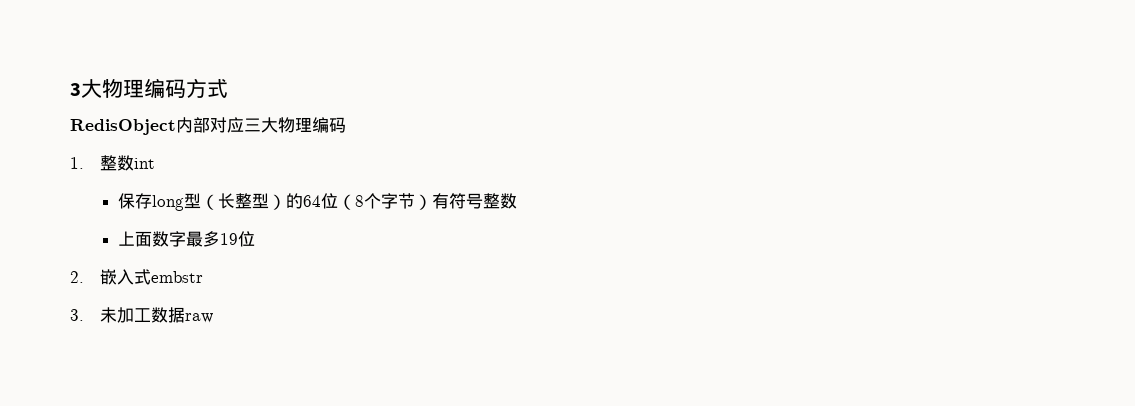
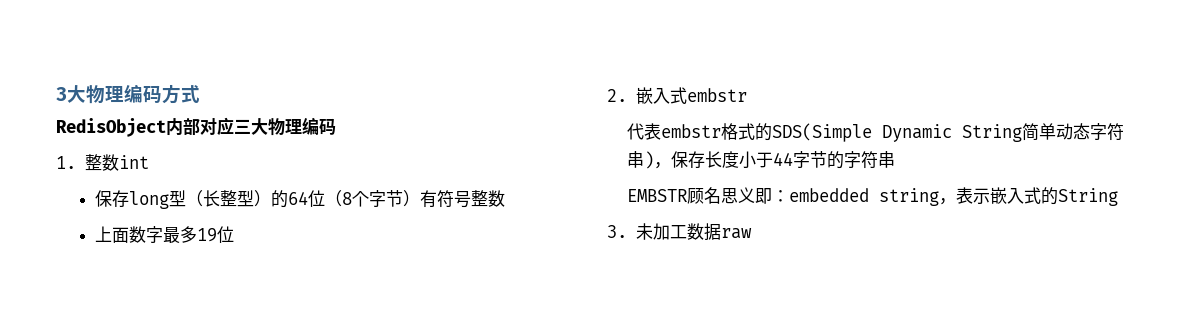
(203, 277) none -> [627,123,1125,142] [627,151,896,169] [627,187,1119,206] // 代表embstr格式的SDS(Simple Dynamic String简单动态字符串)，保存长度小于44字节的字符串 // EMBSTR顾名思义即：embedded string，表示嵌入式的String

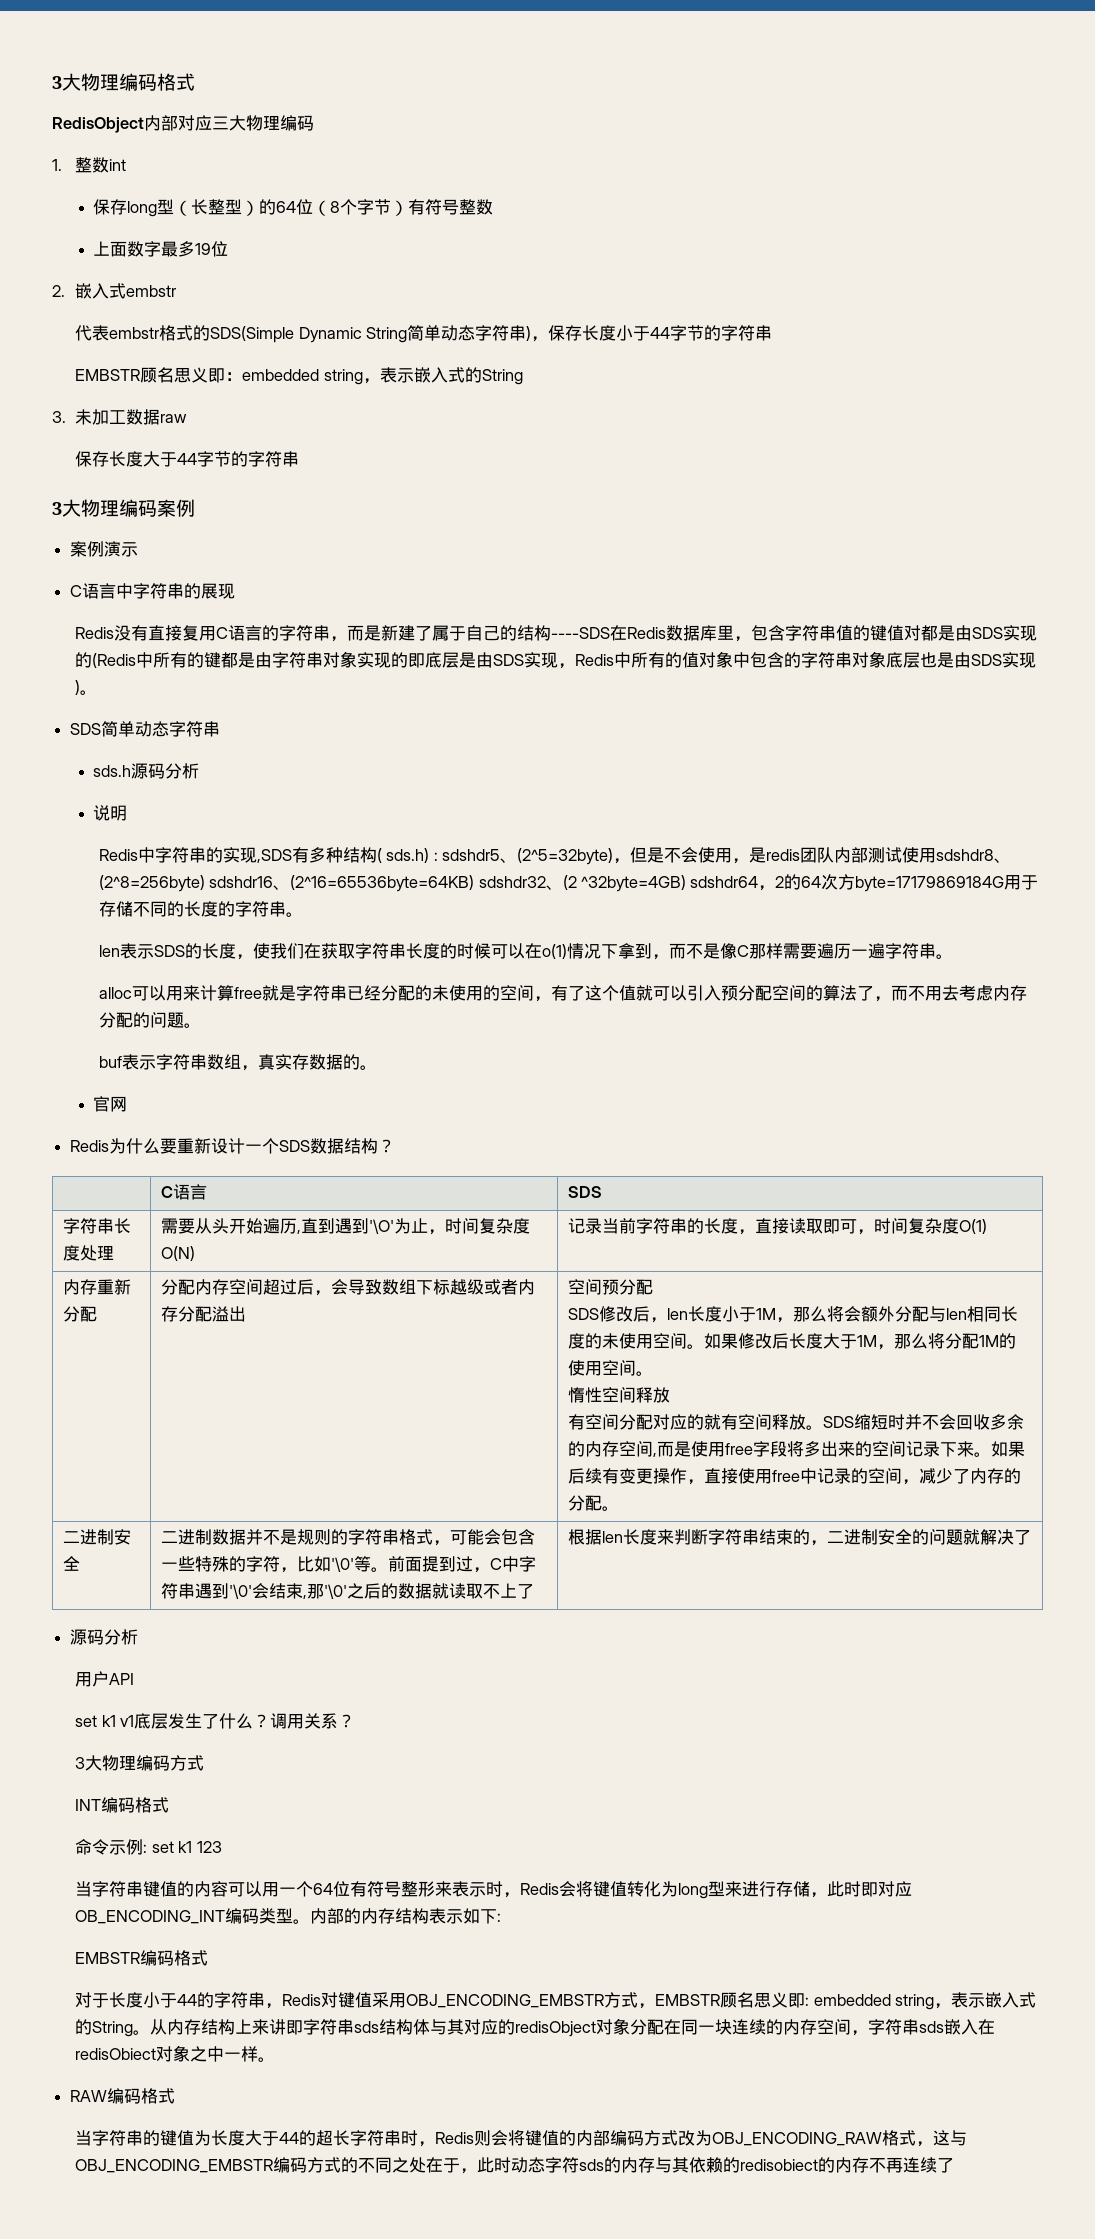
[56,84,181,104] 3大物理编码方 -> [52,73,176,91] 3大物理编码格
(752, 233) none -> [75,451,300,467] [52,499,195,517] [70,541,139,557] [70,583,236,599] [75,625,1038,642] [75,651,1037,669] [75,680,98,695] [70,721,221,737] [93,763,200,779] [93,805,128,821] [98,847,1012,865] [98,874,1039,892] [98,901,303,917] [98,943,953,960] [98,985,1027,1002] [98,1012,201,1028] [98,1054,377,1071] [93,1096,128,1112] [70,1138,396,1154] [161,1184,208,1200] [568,1186,603,1198] [63,1218,132,1234] [63,1245,115,1261] [161,1218,531,1235] [161,1246,196,1261] [568,1218,988,1235] [63,1279,132,1295] [63,1306,98,1322] [161,1279,536,1296] [161,1306,247,1322] [568,1279,654,1295] [568,1306,1019,1323] [568,1333,1017,1350] [568,1360,654,1376] [568,1387,671,1403] [568,1414,1025,1430] [568,1441,1026,1457] [568,1468,1022,1485] [568,1495,620,1511] [63,1529,132,1545] [63,1556,81,1571] [161,1529,536,1546] [161,1556,537,1573] [161,1583,535,1599] [568,1529,1032,1546] [70,1629,139,1645] [75,1671,135,1687] [75,1713,356,1729] [75,1755,205,1771] [75,1797,170,1813] [75,1839,222,1855] [75,1881,913,1899] [75,1908,502,1924] [75,1950,209,1966] [75,1992,1037,2010] [75,2018,996,2037] [75,2045,276,2062] [70,2088,176,2104] [75,2130,968,2147] [75,2157,955,2174] // 保存长度大于44字节的字符串 // 3大物理编码案例 // 案例演示 // C语言中字符串的展现 // Redis没有直接复用C语言的字符串，而是新建了属于自己的结构----SDS在Redis数据库里，包含字符串值的键值对都是由SDS实现的(Redis中所有的键都是由字符串对象实现的即底层是由SDS实现，Redis中所有的值对象中包含的字符串对象底层也是由SDS实现)。 // SDS简单动态字符串 // sds.h源码分析 // 说明 // Redis中字符串的实现,SDS有多种结构( sds.h) : sdshdr5、(2^5=32byte)，但是不会使用，是redis团队内部测试使用sdshdr8、(2^8=256byte) sdshdr16、(2^16=65536byte=64KB) sdshdr32、(2 ^32byte=4GB) sdshdr64，2的64次方byte=17179869184G用于存储不同的长度的字符串。 // len表示SDS的长度，使我们在获取字符串长度的时候可以在o(1)情况下拿到，而不是像C那样需要遍历一遍字符串。 // alloc可以用来计算free就是字符串已经分配的未使用的空间，有了这个值就可以引入预分配空间的算法了，而不用去考虑内存分配的问题。 // buf表示字符串数组，真实存数据的。 // 官网 // Redis为什么要重新设计一个SDS数据结构？ // | C语言 | SDS // 字符串长度处理 | 需要从头开始遍历,直到遇到'\O'为止，时间复杂度O(N) | 记录当前字符串的长度，直接读取即可，时间复杂度O(1) // 内存重新分配 | 分配内存空间超过后，会导致数组下标越级或者内存分配溢出 | 空间预分配 // SDS修改后，len长度小于1M，那么将会额外分配与len相同长度的未使用空间。如果修改后长度大于1M，那么将分配1M的使用空间。 // 惰性空间释放 // 有空间分配对应的就有空间释放。SDS缩短时并不会回收多余的内存空间,而是使用free字段将多出来的空间记录下来。如果后续有变更操作，直接使用free中记录的空间，减少了内存的分配。 // 二进制安全 | 二进制数据并不是规则的字符串格式，可能会包含一些特殊的字符，比如'\0'等。前面提到过，C中字符串遇到'\0'会结束,那'\0'之后的数据就读取不上了 | 根据len长度来判断字符串结束的，二进制安全的问题就解决了 // 源码分析 // 用户API // set k1 v1底层发生了什么？调用关系？ // 3大物理编码方式 // INT编码格式 // 命令示例: set k1 123 // 当字符串键值的内容可以用一个64位有符号整形来表示时，Redis会将键值转化为long型来进行存储，此时即对应OB_ENCODING_INT编码类型。内部的内存结构表示如下: // EMBSTR编码格式 // 对于长度小于44的字符串，Redis对键值采用OBJ_ENCODING_EMBSTR方式，EMBSTR顾名思义即: embedded string，表示嵌入式的String。从内存结构上来讲即字符串sds结构体与其对应的redisObject对象分配在同一块连续的内存空间，字符串sds嵌入在redisObiect对象之中一样。 // RAW编码格式 // 当字符串的键值为长度大于44的超长字符串时，Redis则会将键值的内部编码方式改为OBJ_ENCODING_RAW格式，这与OBJ_ENCODING_EMBSTR编码方式的不同之处在于，此时动态字符sds的内存与其依赖的redisobiect的内存不再连续了

